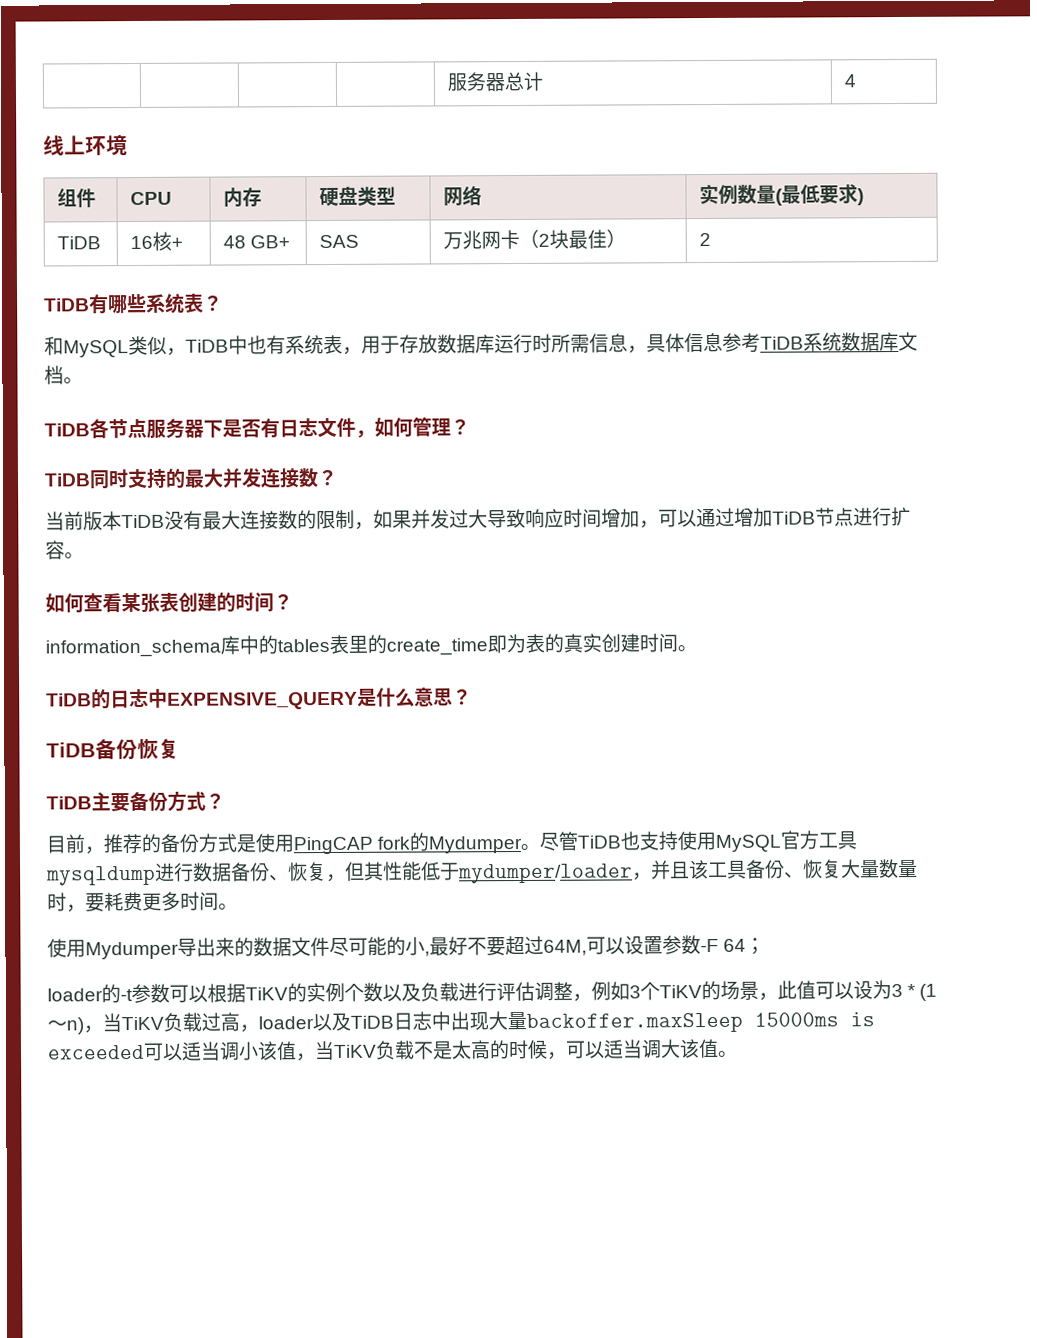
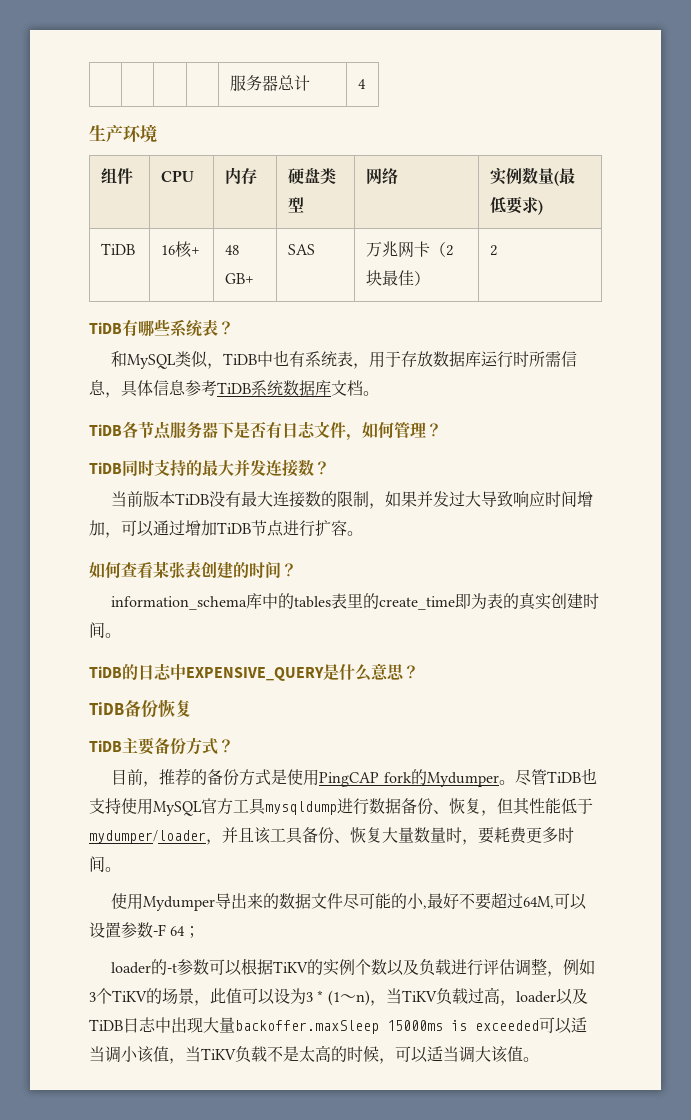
[43,135,86,156] 线上 -> [89,125,123,143] 生产

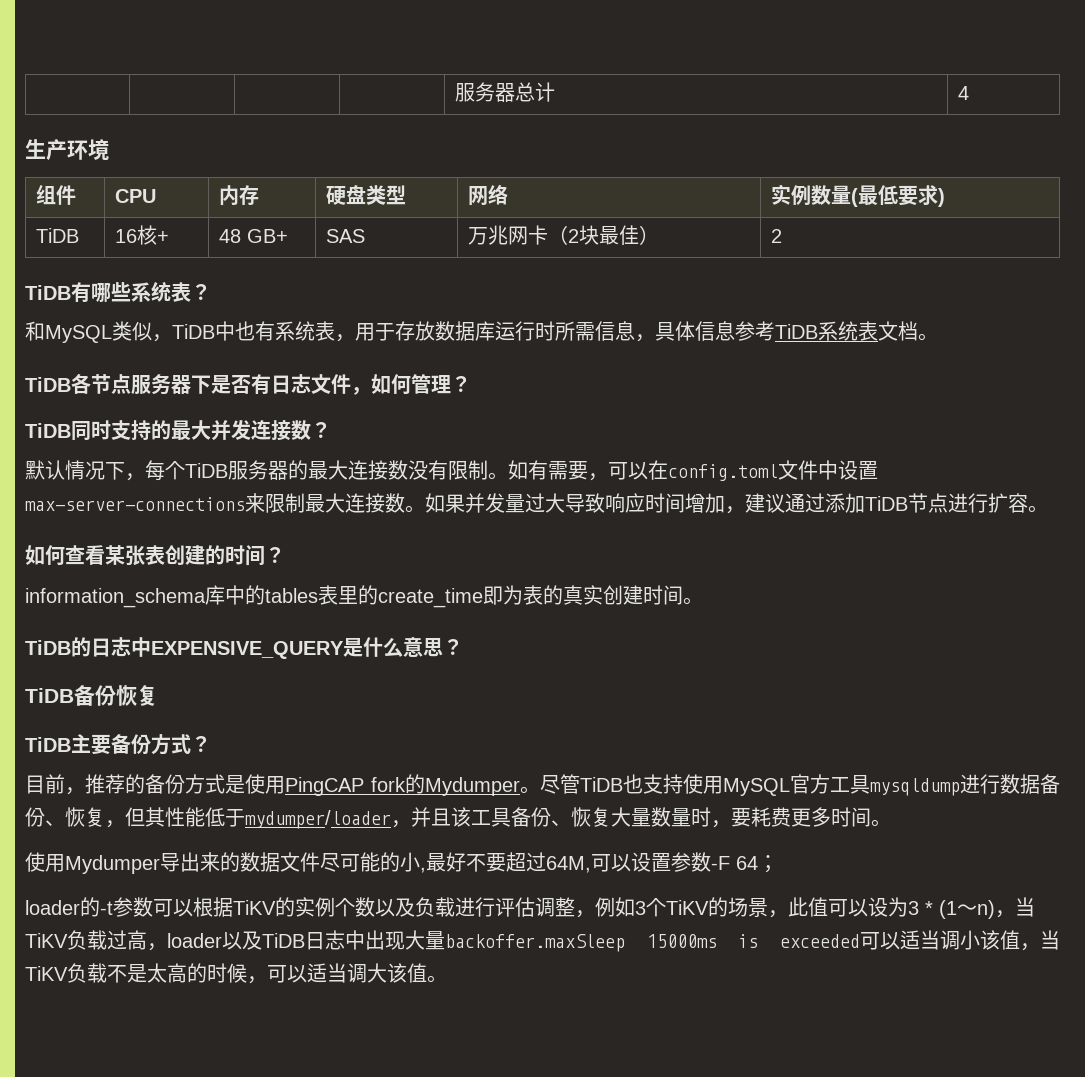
[283,380,331,396] 数据库 -> [858,321,878,341] 表
[111,491,386,509] 当前版本TiDB没有最大连接数的限制， -> [25,460,878,481] [25,493,425,513] 默认情况下，每个TiDB服务器的最大连接数没有限制。如有需要，可以在config.toml文件中设置max-server-connections来限制最大连接数。
(450, 499) none -> [505,494,525,513] 量
[121,520,201,537] 可以通过增 -> [745,493,845,513] 建议通过添

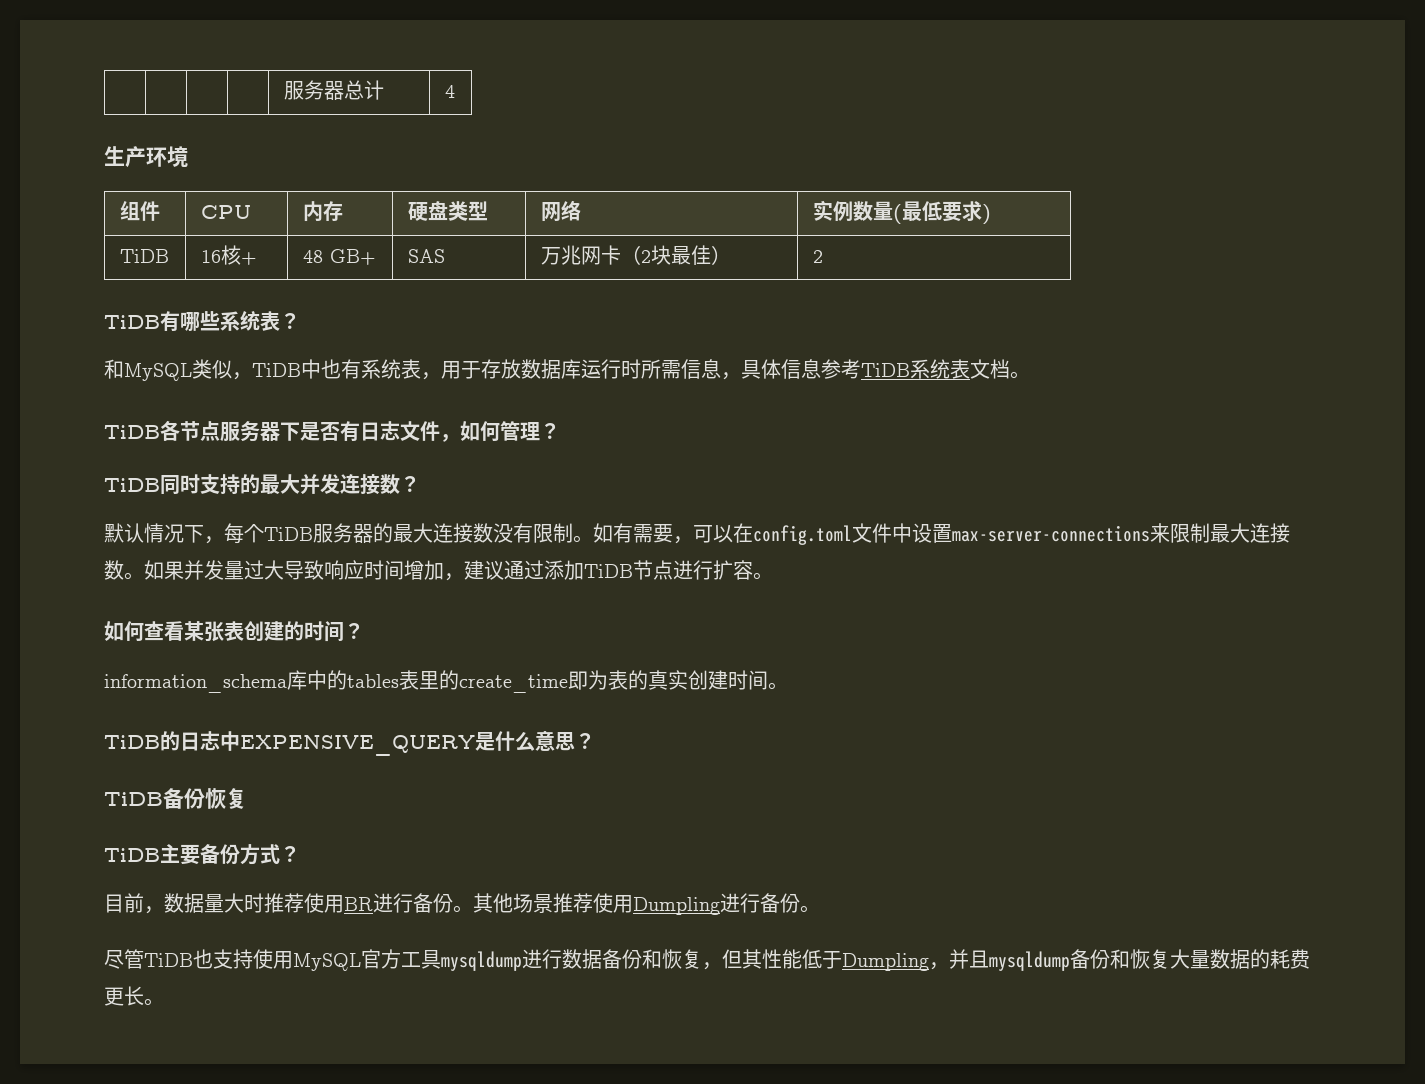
[85,774,540,796] 推荐的备份方式是使用PingCAP fork的Mydumper。 -> [164,893,820,915] 数据量大时推荐使用BR进行备份。其他场景推荐使用Dumpling进行备份。 //
[45,820,65,826] 、 -> [642,949,662,969] 和
[245,807,891,829] [25,852,778,874] [25,897,1035,919] [25,930,1060,952] [25,963,427,984] mydumper/loader，并且该工具备份、恢复大量数量时，要耗费更多时间。 // 使用Mydumper导出来的数据文件尽可能的小,最好不要超过64M,可以设置参数-F 64； // loader的-t参数可以根据TiKV的实例个数以及负载进行评估调整，例如3个TiKV的场景，此值可以设为3 * (1～n)，当TiKV负载过高，loader以及TiDB日志中出现大量backoffer.maxSleep 15000ms is exceeded可以适当调小该值，当TiKV负载不是太高的时候，可以适当调大该值 -> [842,949,1310,971] [104,986,144,1006] Dumpling，并且mysqldump备份和恢复大量数据的耗费更长

